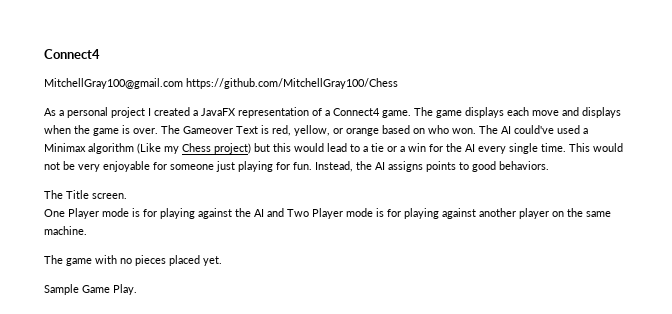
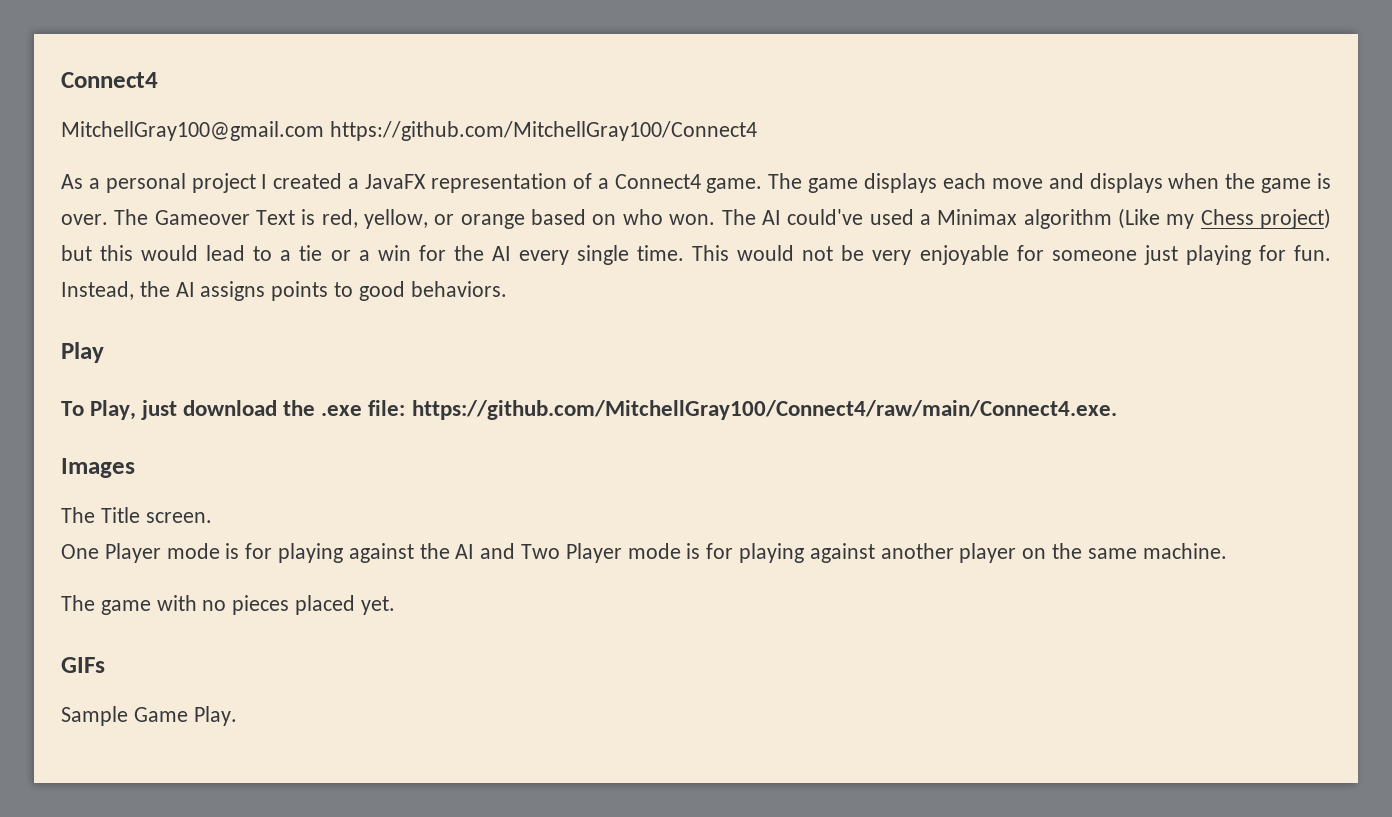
[186,78,398,89] https://github.com/MitchellGray100/Chess -> [329,121,757,141] https://github.com/MitchellGray100/Connect4
(549, 165) none -> [61,342,104,363] [61,400,1117,420] [61,458,135,478] // Play // To Play, just download the .exe file: https://github.com/MitchellGray100/Connect4/raw/main/Connect4.exe. // Images
(222, 261) none -> [61,657,105,673] // GIFs

